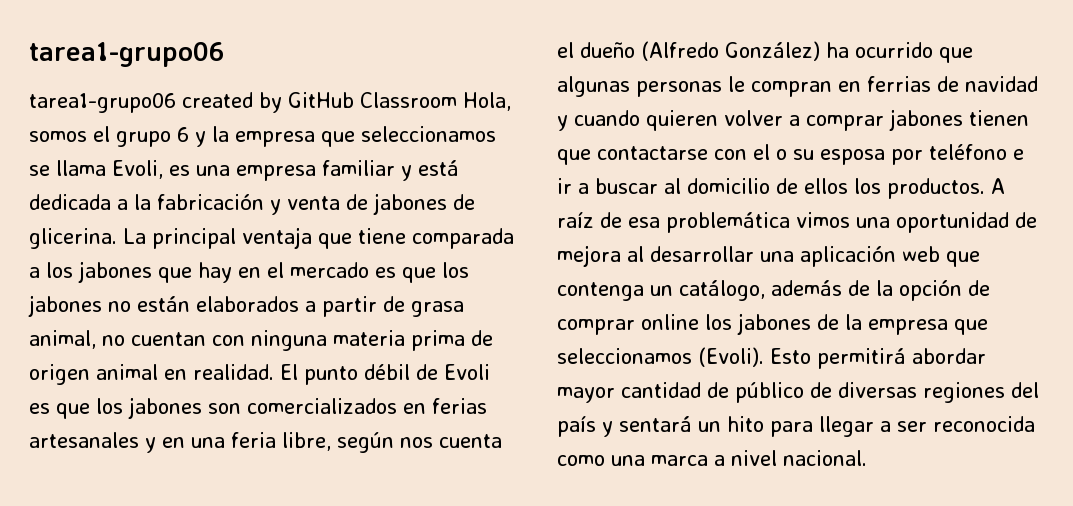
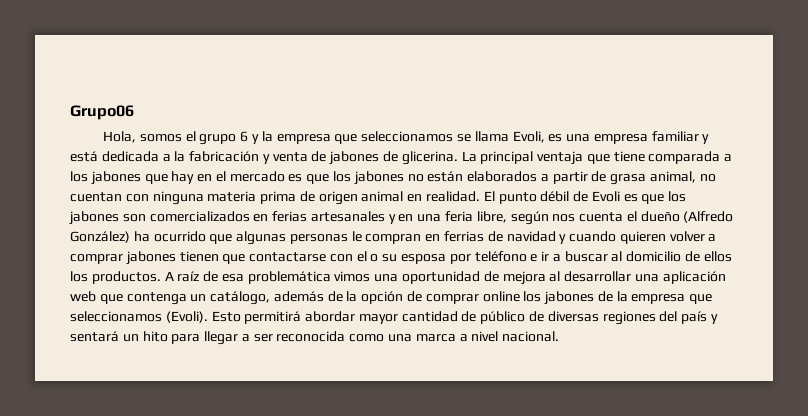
[29,42,224,67] [29,92,457,113] tarea1-grupo06 // tarea1-grupo06 created by GitHub Classroom -> [70,105,134,120] Grupo06 //

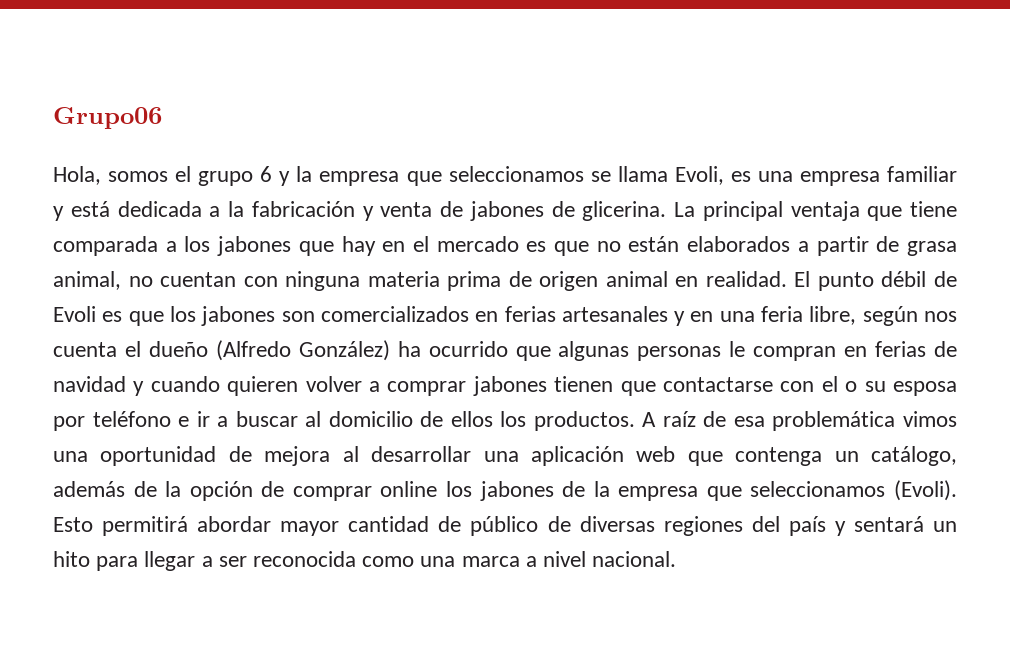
[333,171,404,185] los jabones -> (590, 248) none
[444,231,485,242] ferrias -> [875,341,927,357] ferias

